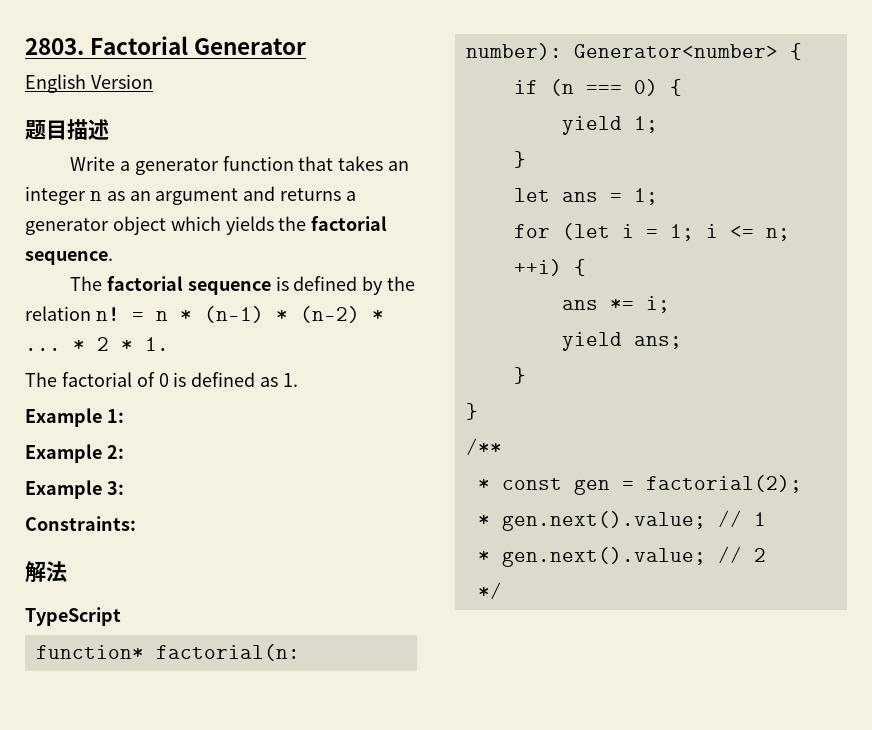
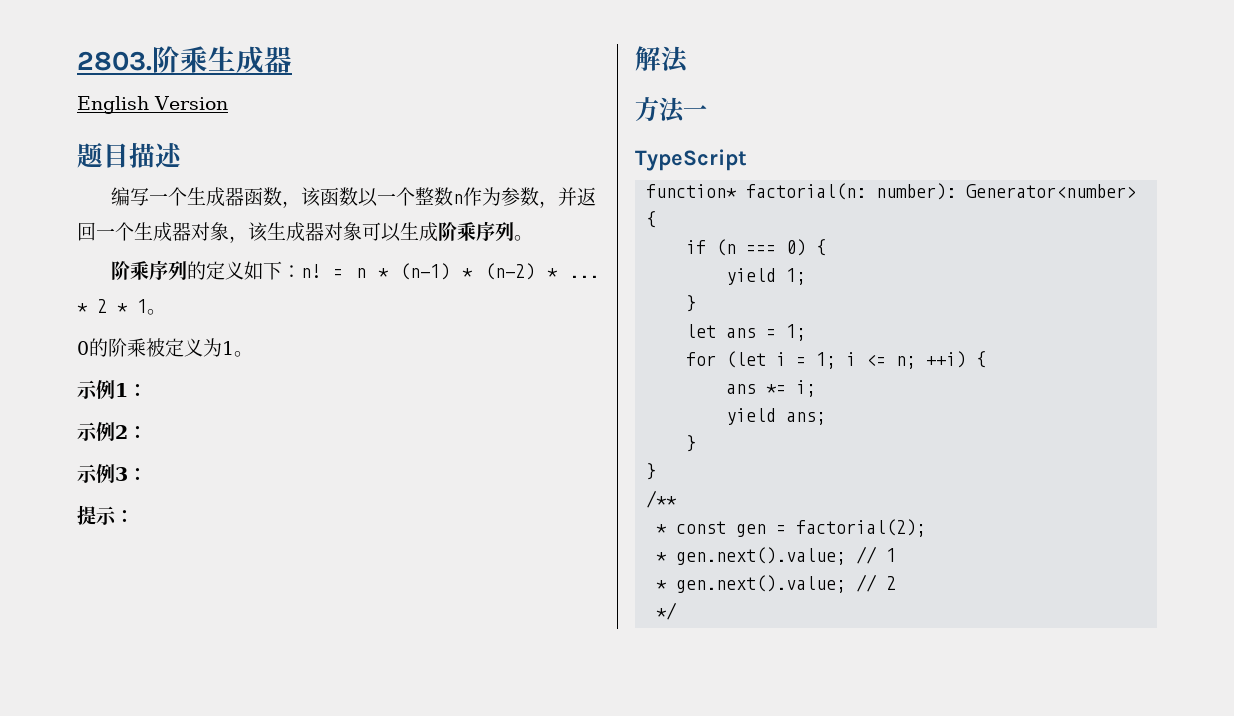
[90,36,307,55] Factorial Generator -> [152,46,292,74] 阶乘生成器
[69,156,410,175] [25,186,357,205] [25,216,388,235] [25,251,113,265] [69,276,416,295] [25,306,91,321] Write a generator function that takes an integer n as an argument and returns a generator object which yields the factorial sequence. // The factorial sequence is defined by the relation -> [111,187,597,208] [77,221,533,243] [111,260,302,281] 编写一个生成器函数，该函数以一个整数n作为参数，并返回一个生成器对象，该生成器对象可以生成阶乘序列。 // 阶乘序列的定义如下：
[145,337,169,351] [25,372,299,387] [25,408,124,427] [25,444,124,463] [25,480,124,499] [25,516,136,531] 1. // The factorial of 0 is defined as 1. // Example 1: // Example 2: // Example 3: // Constraints: -> [137,299,166,315] [77,338,253,357] [77,380,147,399] [77,422,147,441] [77,464,147,483] [77,505,134,525] 1。 // 0的阶乘被定义为1。 // 示例1： // 示例2： // 示例3： // 提示：
(67, 571) none -> [635,97,707,123] // 方法一

